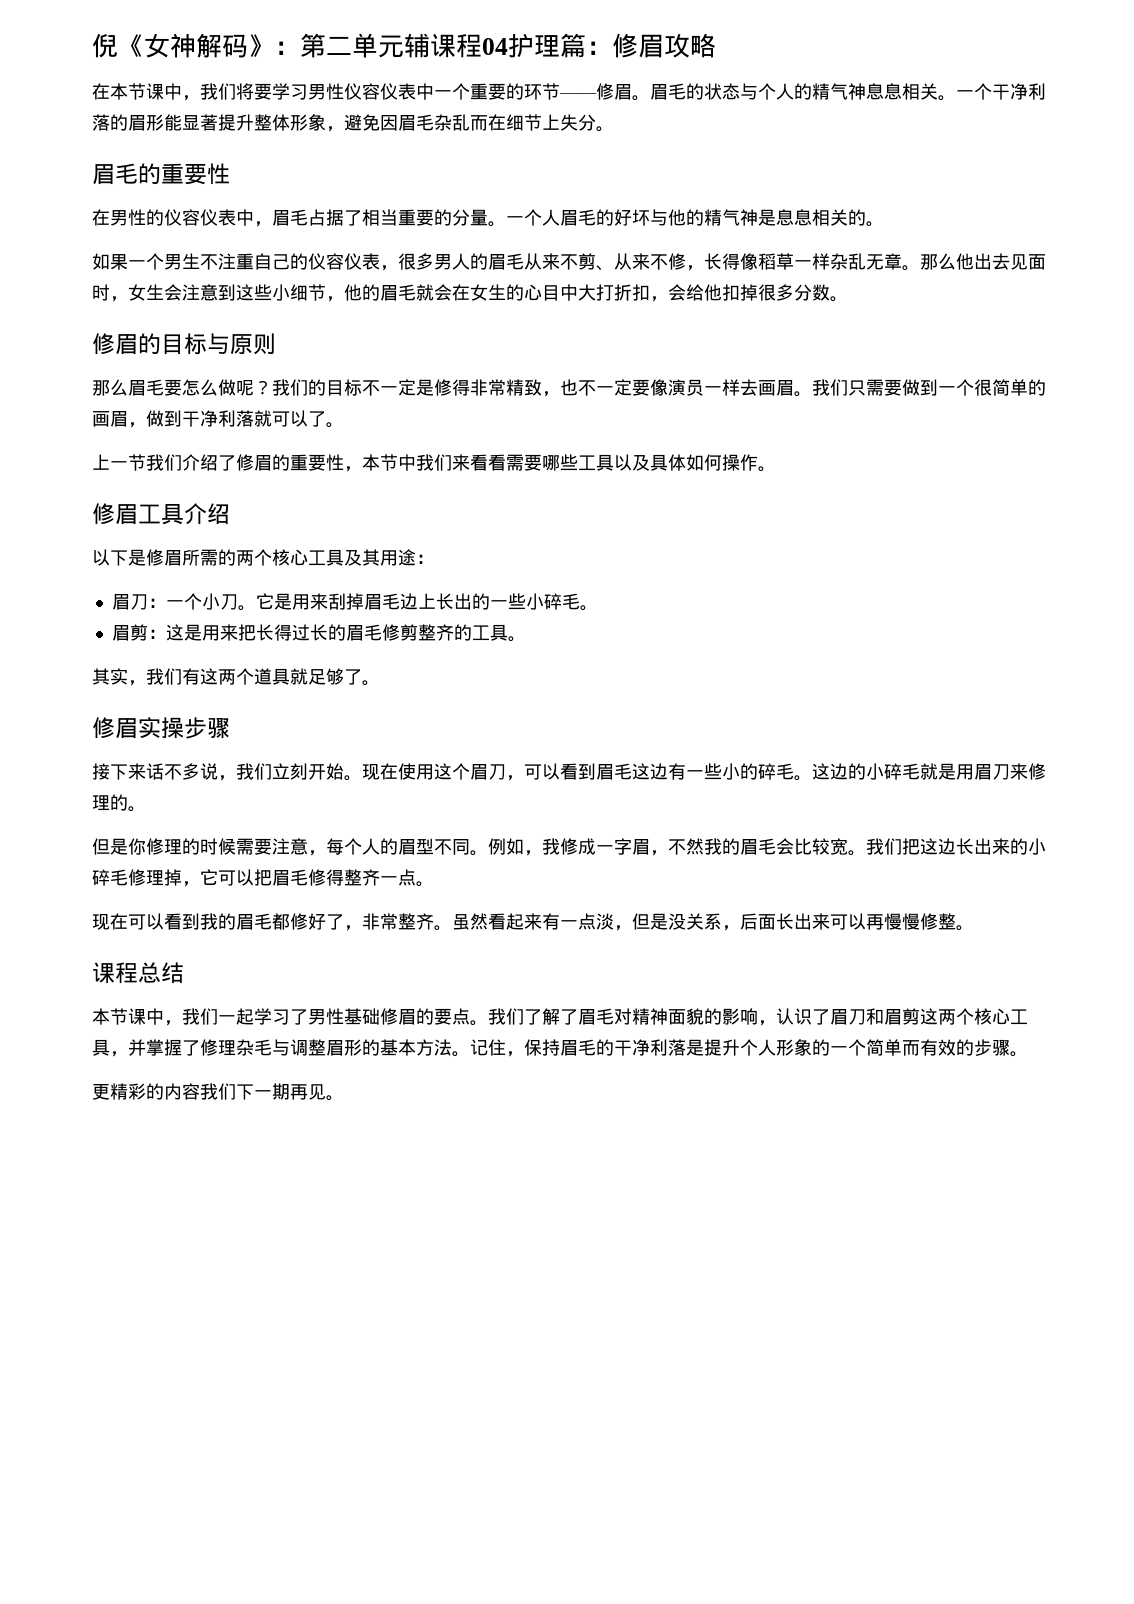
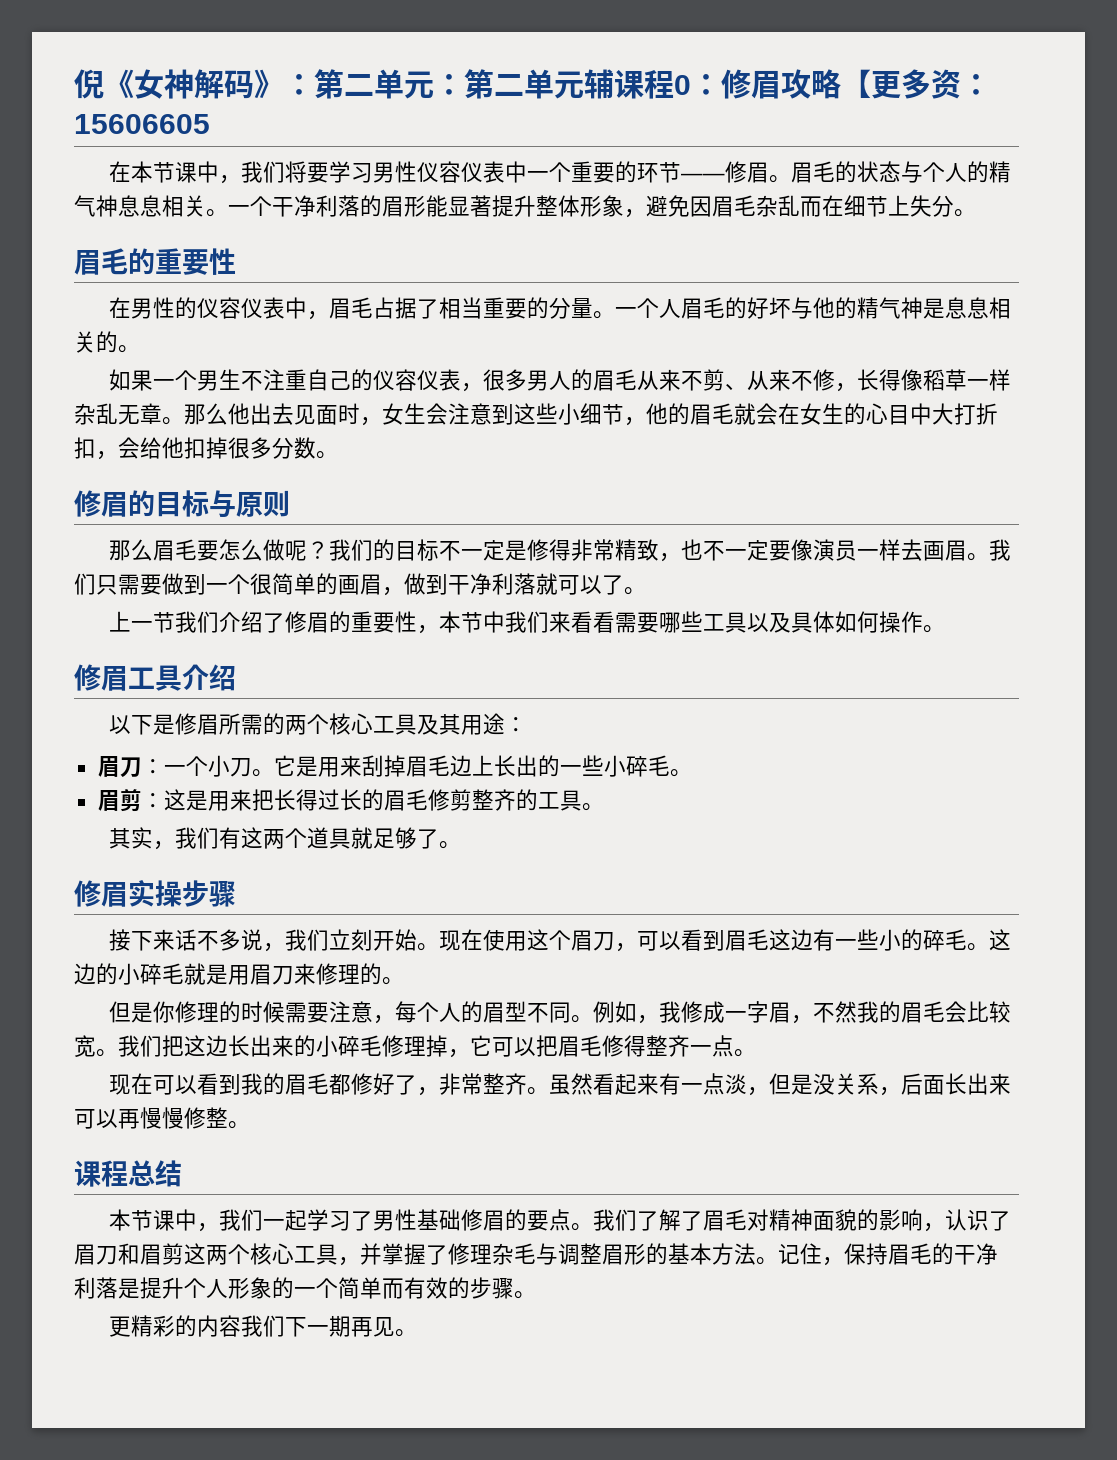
[404,33,586,58] 辅课程04护理篇 -> [434,69,691,99] ：第二单元辅课程0
(716, 45) none -> [841,69,991,99] [74,114,210,134] 【更多资：15606605

